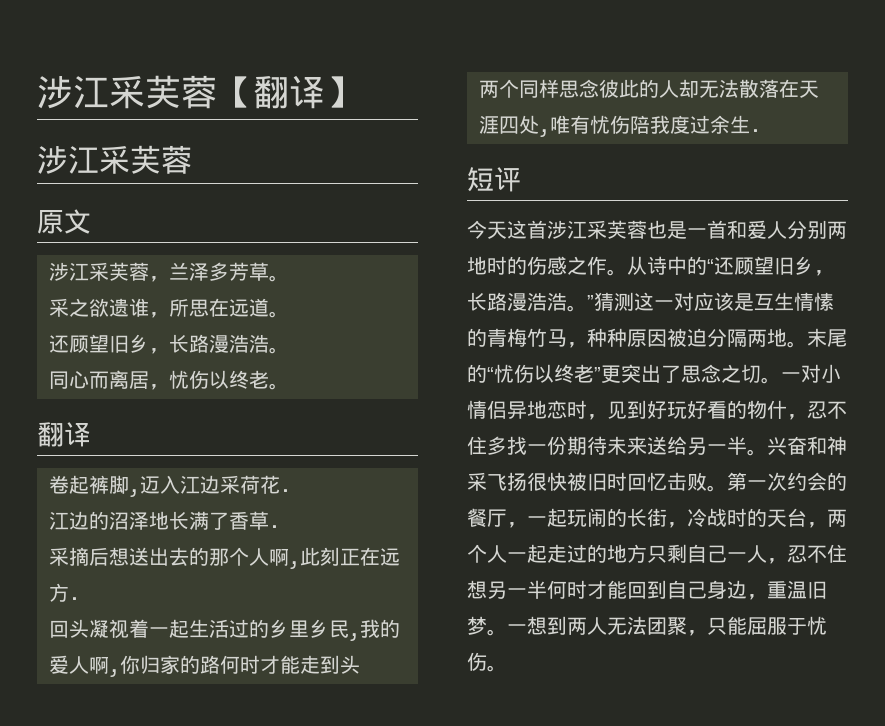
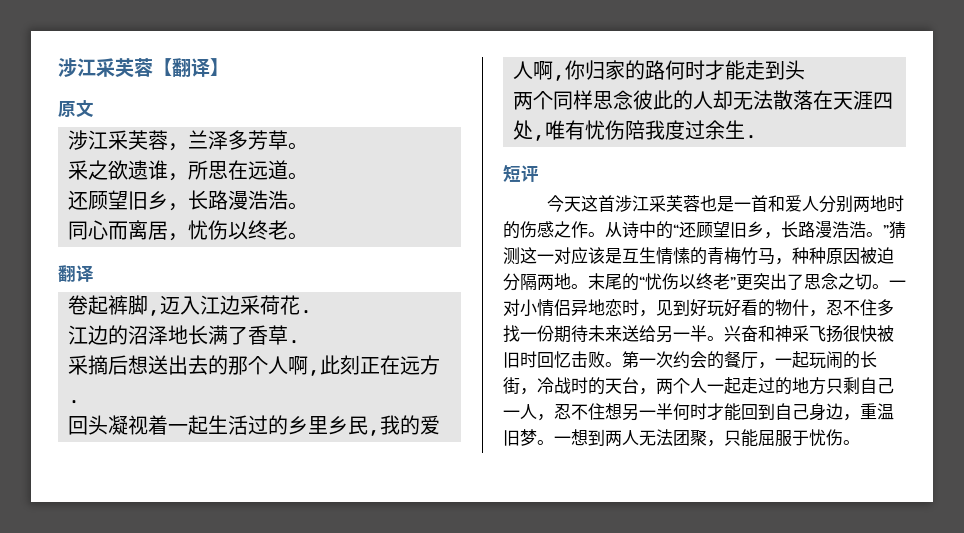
[37,145,192,174] // 涉江采芙蓉 -> (229, 67) none

